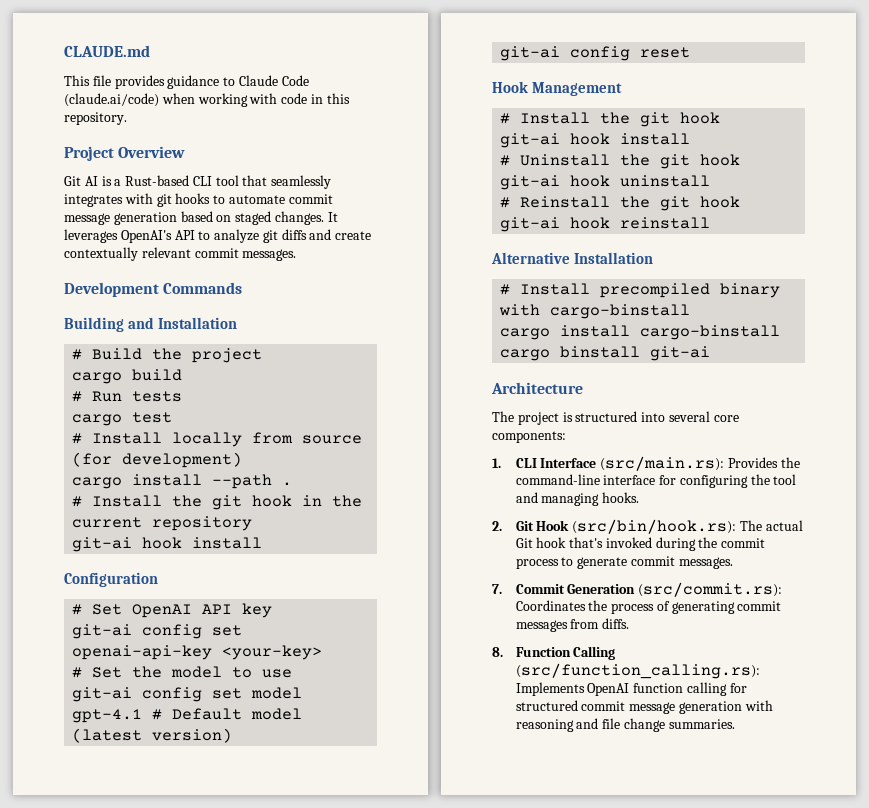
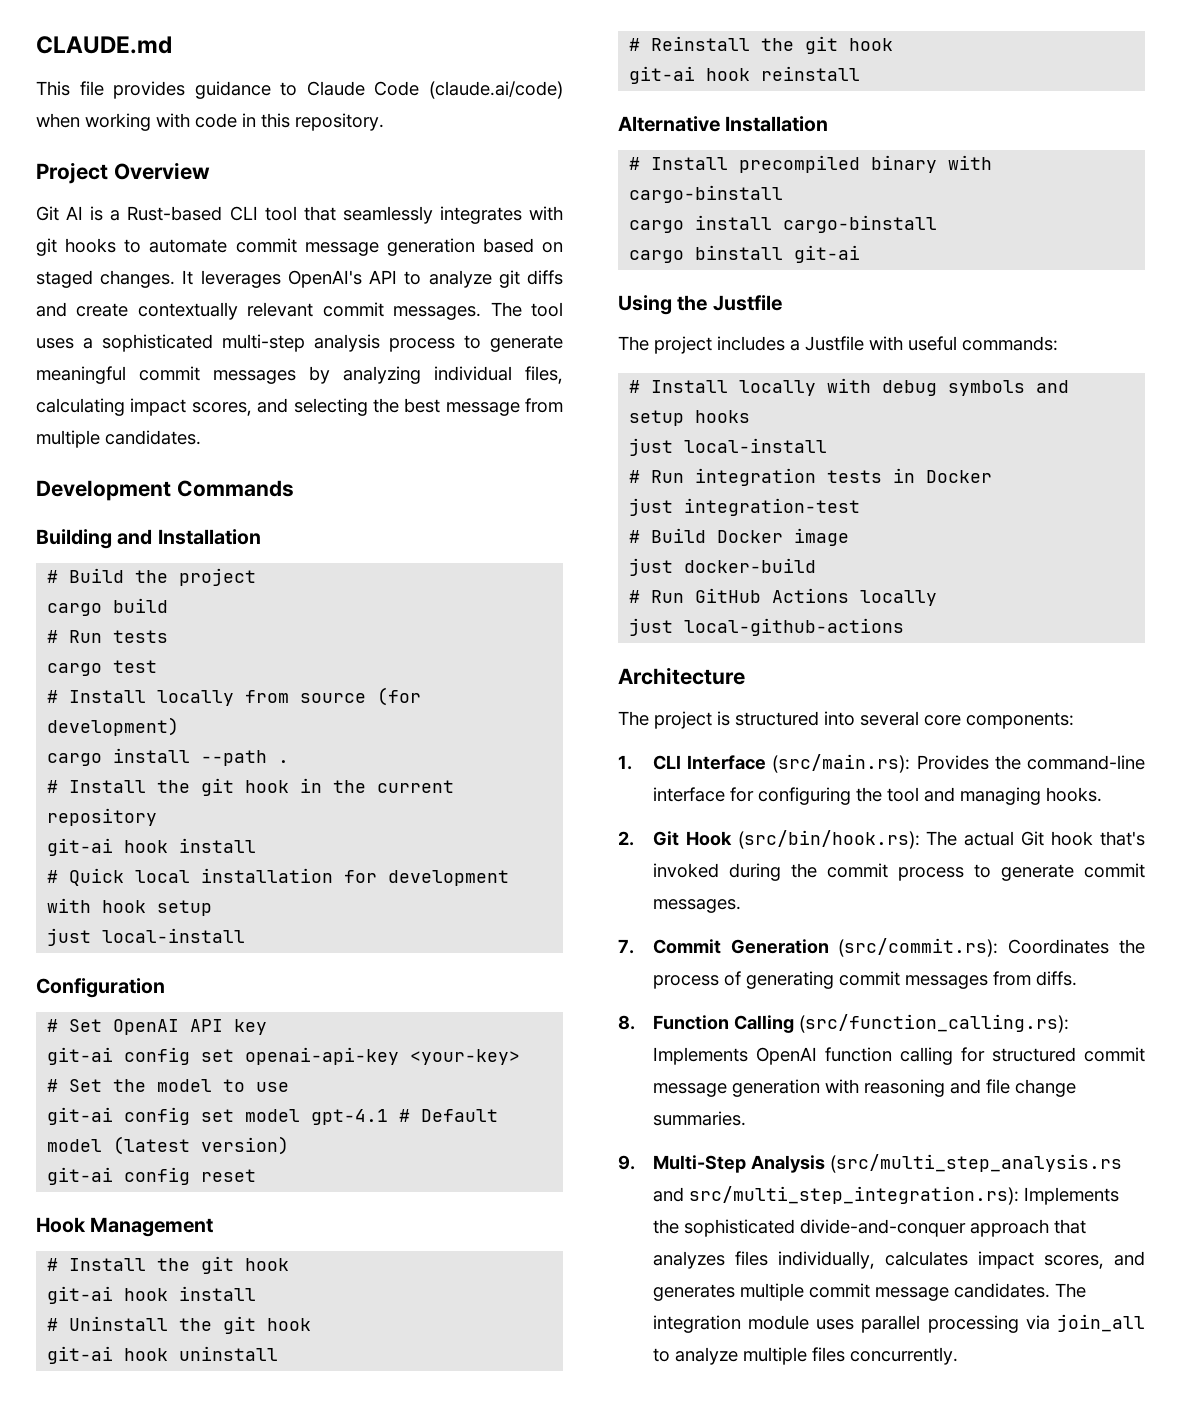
(297, 255) none -> [490,302,563,317] [36,334,563,352] [36,366,563,384] [36,398,563,416] [36,430,201,448] The tool uses a sophisticated multi-step analysis process to generate meaningful commit messages by analyzing individual files, calculating impact scores, and selecting the best message from multiple candidates.
(263, 543) none -> [47,868,510,886] [47,898,213,916] [47,928,246,946] // # Quick local installation for development with hook setup // just local-install
(711, 353) none -> [618,295,782,315] [618,336,1058,354] [629,378,1070,396] [629,410,751,426] [629,438,828,456] [629,468,993,486] [629,498,861,516] [629,528,850,546] [629,558,817,576] [629,588,938,606] [629,618,905,636] // Using the Justfile // The project includes a Justfile with useful commands: // # Install locally with debug symbols and setup hooks // just local-install // # Run integration tests in Docker // just integration-test // # Build Docker image // just docker-build // # Run GitHub Actions locally // just local-github-actions
(735, 724) none -> [618,1154,1122,1173] [652,1186,1119,1205] [652,1219,1086,1237] [652,1251,1145,1269] [652,1283,1086,1301] [652,1314,1145,1333] [652,1347,958,1365] // 9. Multi-Step Analysis (src/multi_step_analysis.rs and src/multi_step_integration.rs): Implements the sophisticated divide-and-conquer approach that analyzes files individually, calculates impact scores, and generates multiple commit message candidates. The integration module uses parallel processing via join_all to analyze multiple files concurrently.

